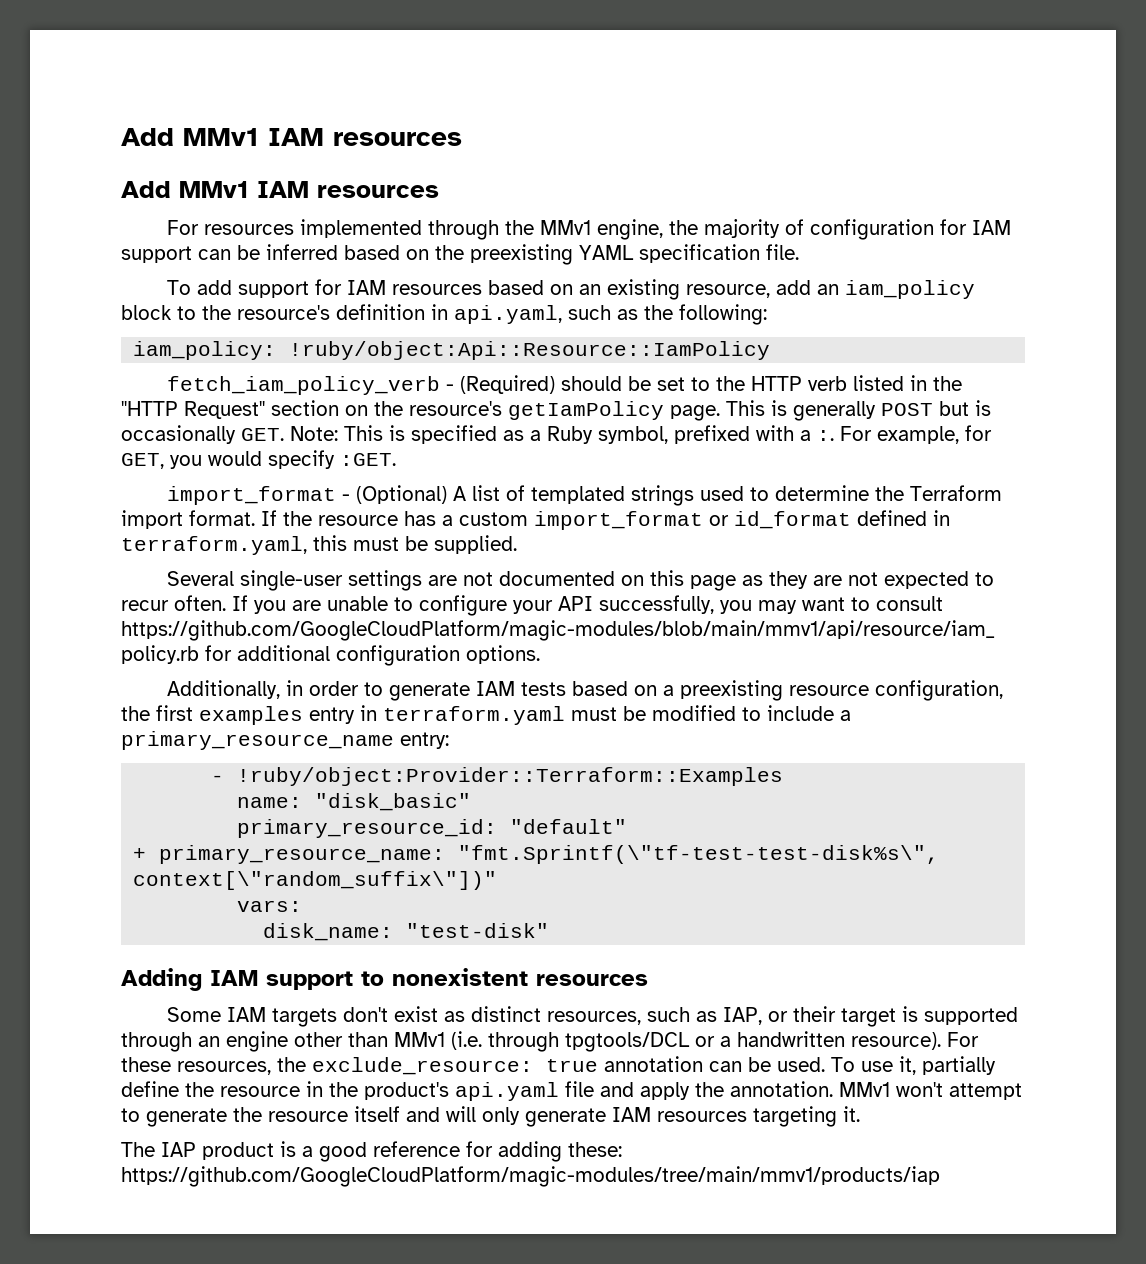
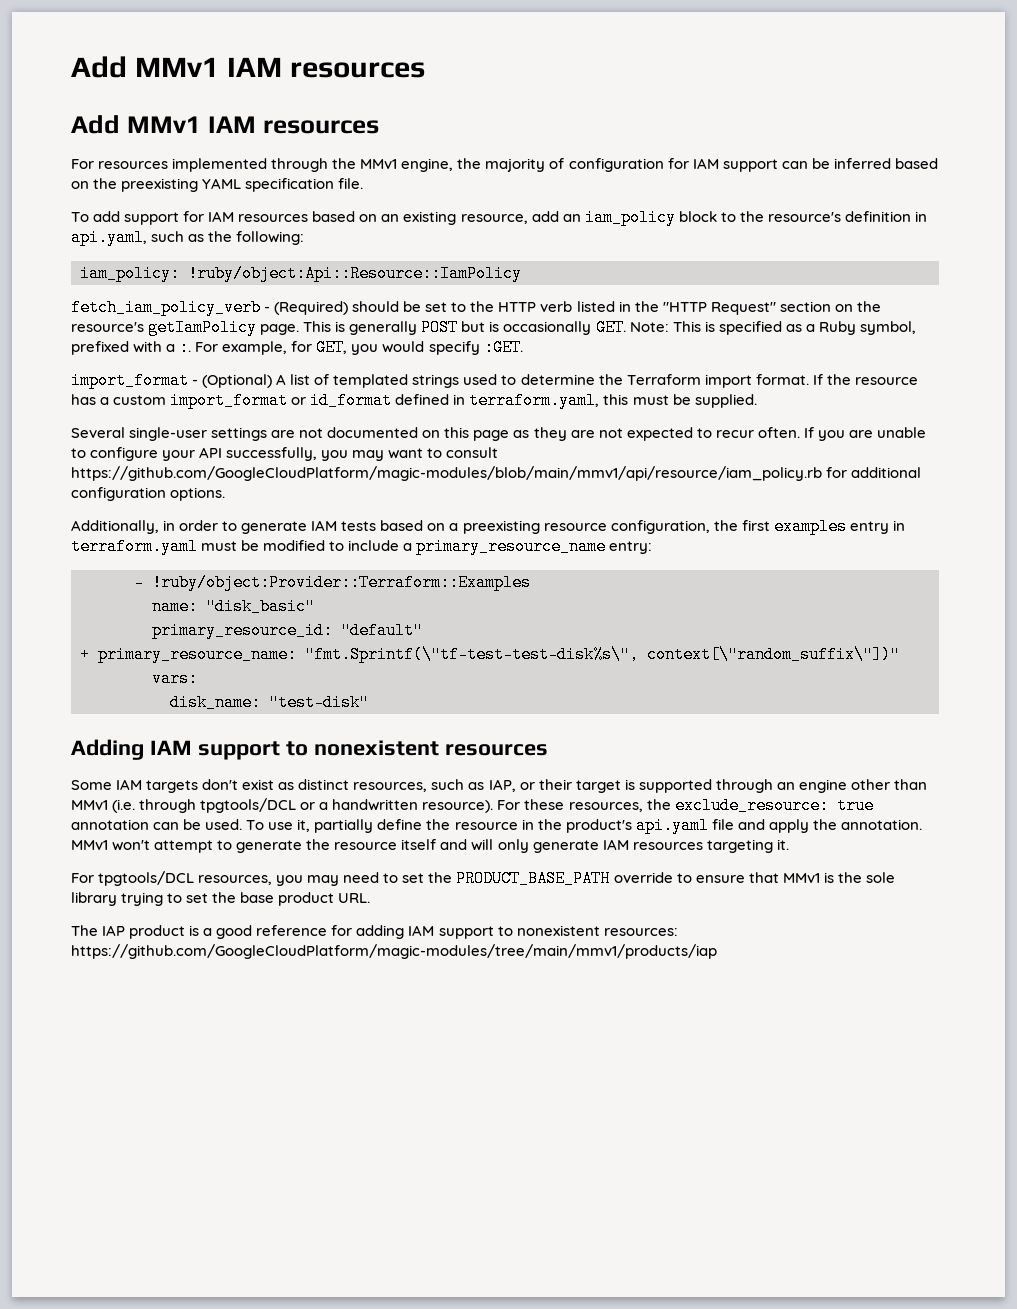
(860, 1114) none -> [71,870,895,887] [71,892,371,906] // For tpgtools/DCL resources, you may need to set the PRODUCT_BASE_PATH override to ensure that MMv1 is the sole library trying to set the base product URL.
[568,1142,622,1157] these: -> [408,925,678,939] IAM support to nonexistent resources:

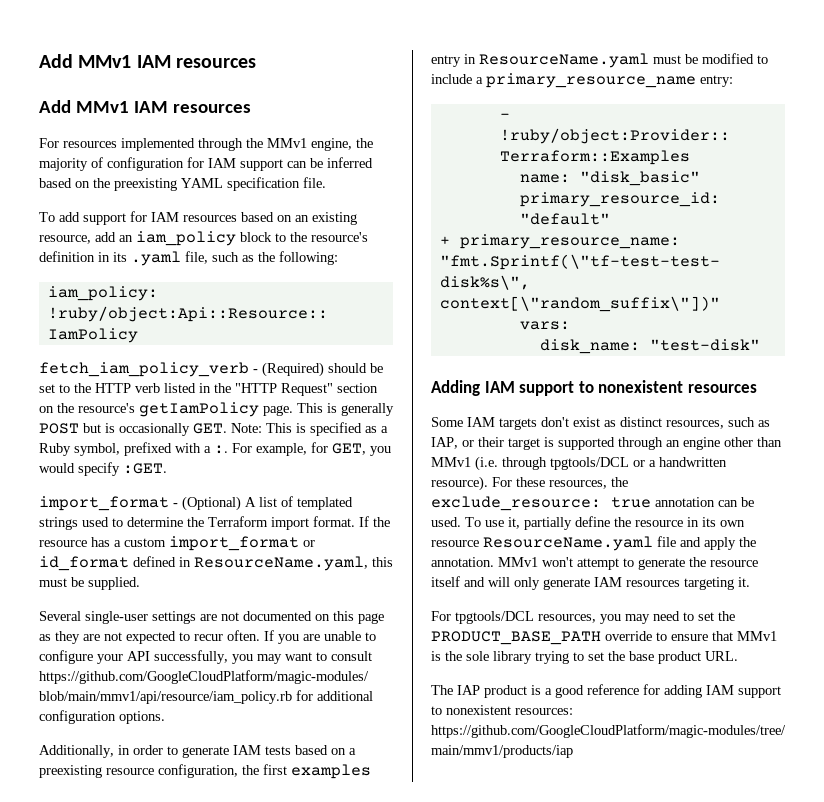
[71,229,147,246] api.yaml, -> [113,251,208,266] its .yaml file,
[469,392,600,409] terraform.yaml, -> [194,556,368,571] ResourceName.yaml,
[71,538,198,555] terraform.yaml -> [479,53,649,68] ResourceName.yaml
[537,817,709,834] the product's api.yaml -> [702,517,745,527] [431,536,653,551] its own resource ResourceName.yaml

